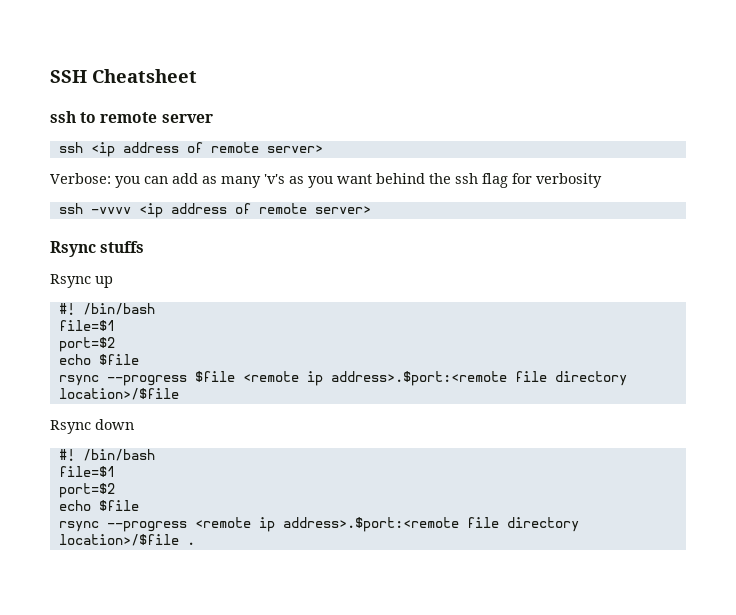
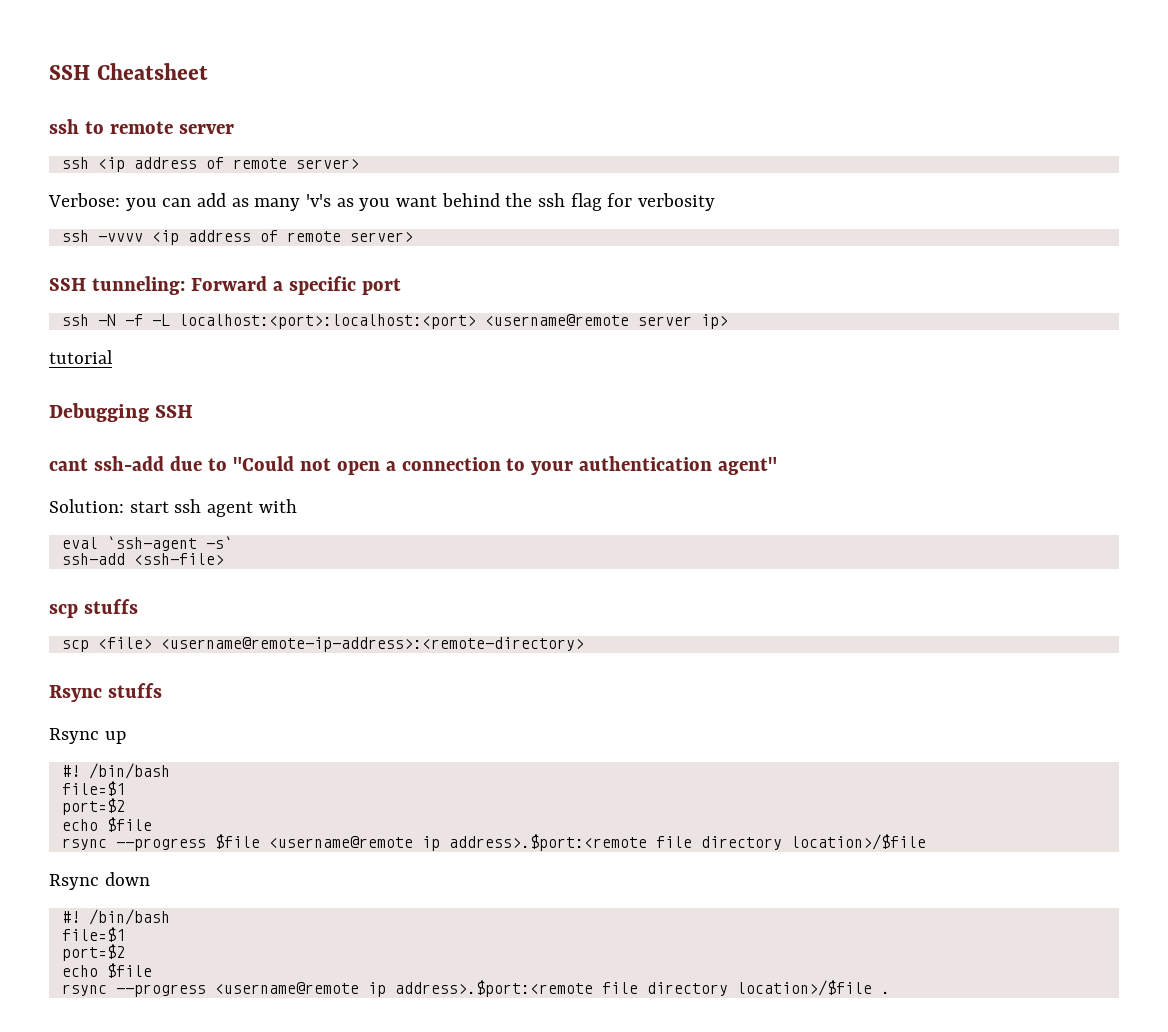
(371, 210) none -> [49,276,401,295] [61,314,728,329] [49,350,113,364] [49,403,194,422] [49,456,778,475] [49,499,297,517] [61,536,233,551] [61,553,224,565] [49,599,138,618] [61,637,584,652] // SSH tunneling: Forward a specific port // ssh -N -f -L localhost:<port>:localhost:<port> <username@remote server ip> // tutorial // Debugging SSH // cant ssh-add due to "Could not open a connection to your authentication agent" // Solution: start ssh agent with // eval `ssh-agent -s` // ssh-add <ssh-file> // scp stuffs // scp <file> <username@remote-ip-address>:<remote-directory>
[242,371,299,382] <remote -> [268,836,413,848] <username@remote
[194,517,251,528] <remote -> [214,982,359,994] <username@remote

